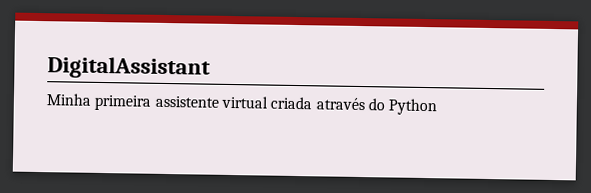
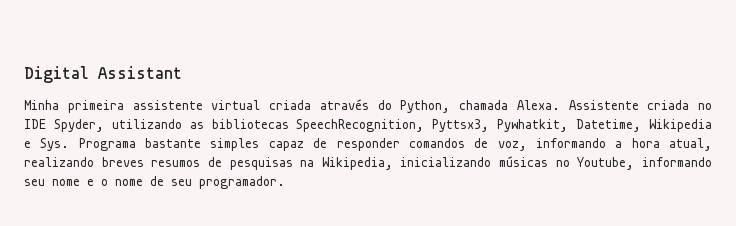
[47,56,211,80] DigitalAssistant -> [24,66,182,83] Digital Assistant
[388,98,438,116] Python -> [400,100,712,113] [24,119,713,132] [24,138,712,151] [24,156,712,170] [24,176,285,189] Python, chamada Alexa. Assistente criada no IDE Spyder, utilizando as bibliotecas SpeechRecognition, Pyttsx3, Pywhatkit, Datetime, Wikipedia e Sys. Programa bastante simples capaz de responder comandos de voz, informando a hora atual, realizando breves resumos de pesquisas na Wikipedia, inicializando músicas no Youtube, informando seu nome e o nome de seu programador.

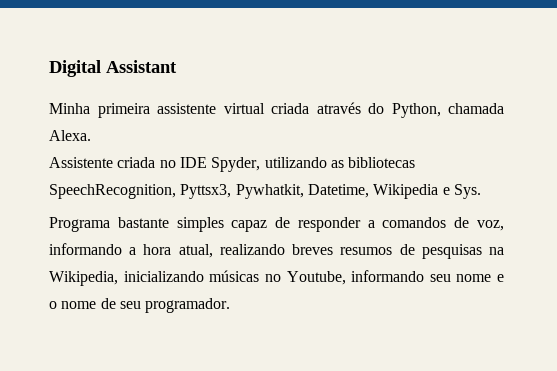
(560, 105) none -> (91, 135) //
(70, 144) none -> (481, 191) //
(400, 144) none -> [367,220,375,228] a

